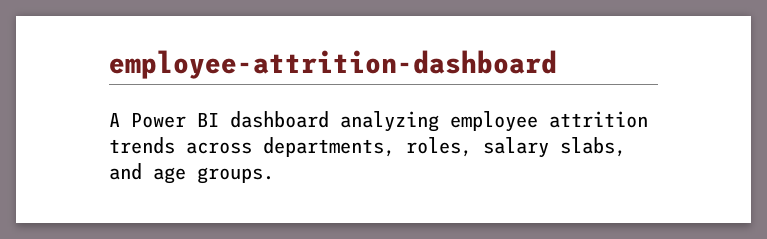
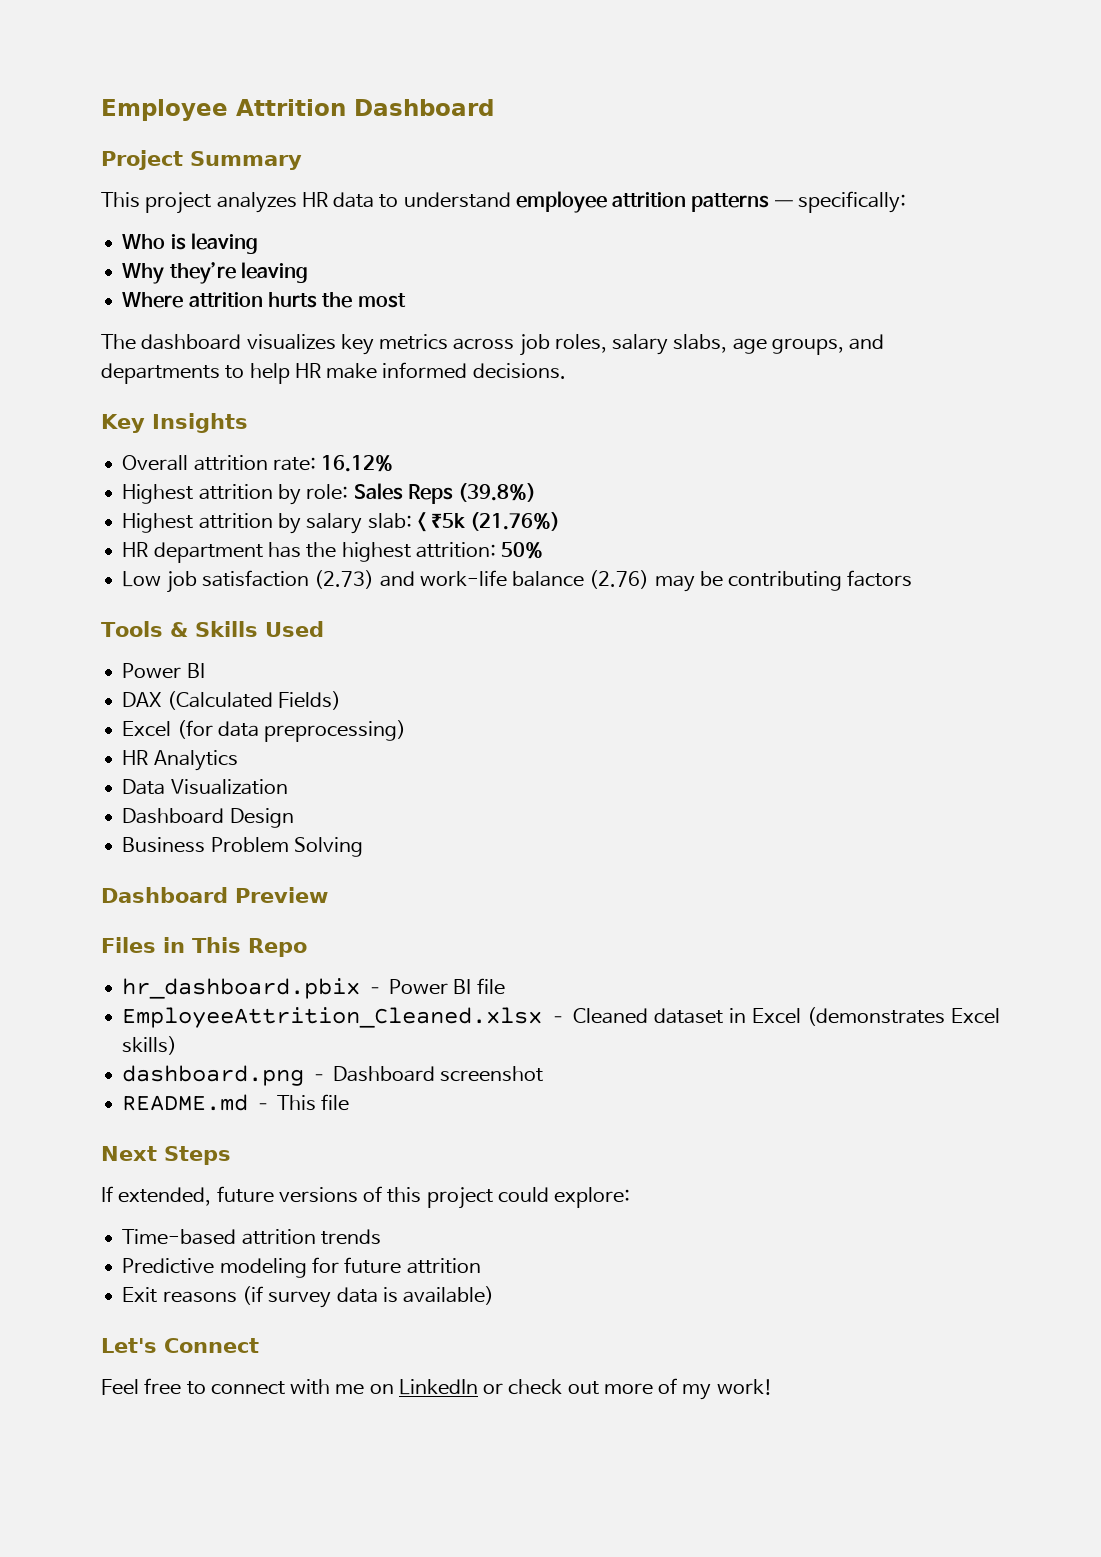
[109,50,557,79] [109,111,648,132] [109,137,626,158] [109,163,274,184] employee-attrition-dashboard // A Power BI dashboard analyzing employee attrition trends across departments, roles, salary slabs, and age groups. -> [101,99,494,121] [101,150,302,170] [101,191,906,214] [122,233,258,254] [122,262,308,284] [122,292,406,308] [101,334,885,356] [101,362,566,384] [101,413,248,433] [122,455,394,472] [122,483,537,505] [122,512,561,534] [122,542,544,563] [122,570,913,593] [101,621,324,637] [122,663,205,679] [122,691,341,710] [122,720,407,742] [122,750,238,771] [122,779,288,795] [122,808,294,828] [122,837,363,857] [101,887,328,903] [101,937,307,957] [122,978,505,999] [122,1007,1001,1028] [122,1036,178,1055] [122,1065,544,1086] [122,1094,350,1111] [101,1146,231,1165] [101,1186,631,1209] [122,1229,381,1245] [122,1257,481,1278] [122,1286,495,1308] [101,1338,259,1353] [101,1378,773,1400] Employee Attrition Dashboard // Project Summary // This project analyzes HR data to understand employee attrition patterns — specifically: // Who is leaving // Why they’re leaving // Where attrition hurts the most // The dashboard visualizes key metrics across job roles, salary slabs, age groups, and departments to help HR make informed decisions. // Key Insights // Overall attrition rate: 16.12% // Highest attrition by role: Sales Reps (39.8%) // Highest attrition by salary slab: < ₹5k (21.76%) // HR department has the highest attrition: 50% // Low job satisfaction (2.73) and work-life balance (2.76) may be contributing factors // Tools & Skills Used // Power BI // DAX (Calculated Fields) // Excel (for data preprocessing) // HR Analytics // Data Visualization // Dashboard Design // Business Problem Solving // Dashboard Preview // Files in This Repo // hr_dashboard.pbix – Power BI file // EmployeeAttrition_Cleaned.xlsx – Cleaned dataset in Excel (demonstrates Excel skills) // dashboard.png – Dashboard screenshot // README.md – This file // Next Steps // If extended, future versions of this project could explore: // Time-based attrition trends // Predictive modeling for future attrition // Exit reasons (if survey data is available) // Let's Connect // Feel free to connect with me on LinkedIn or check out more of my work!

